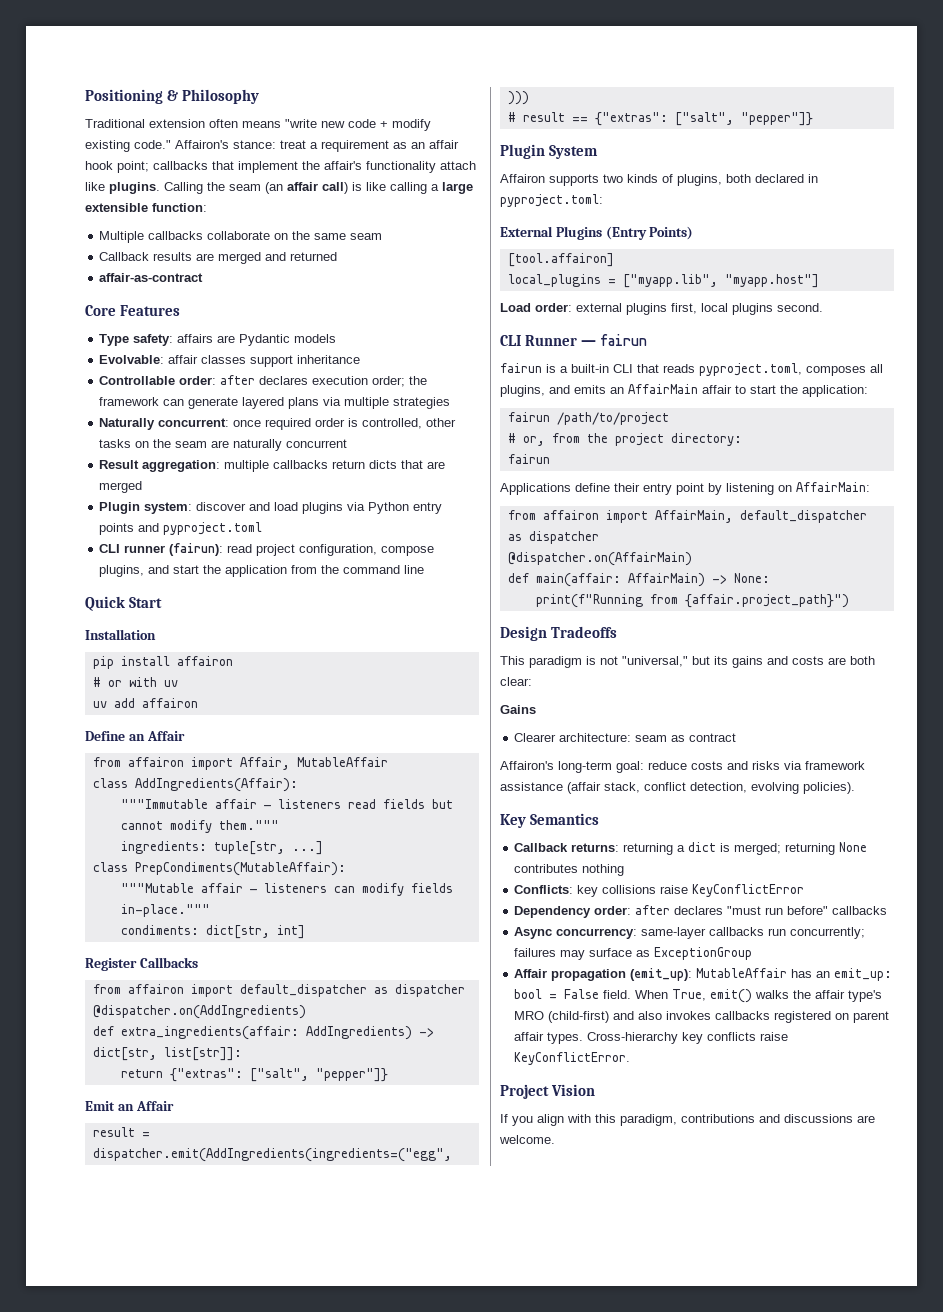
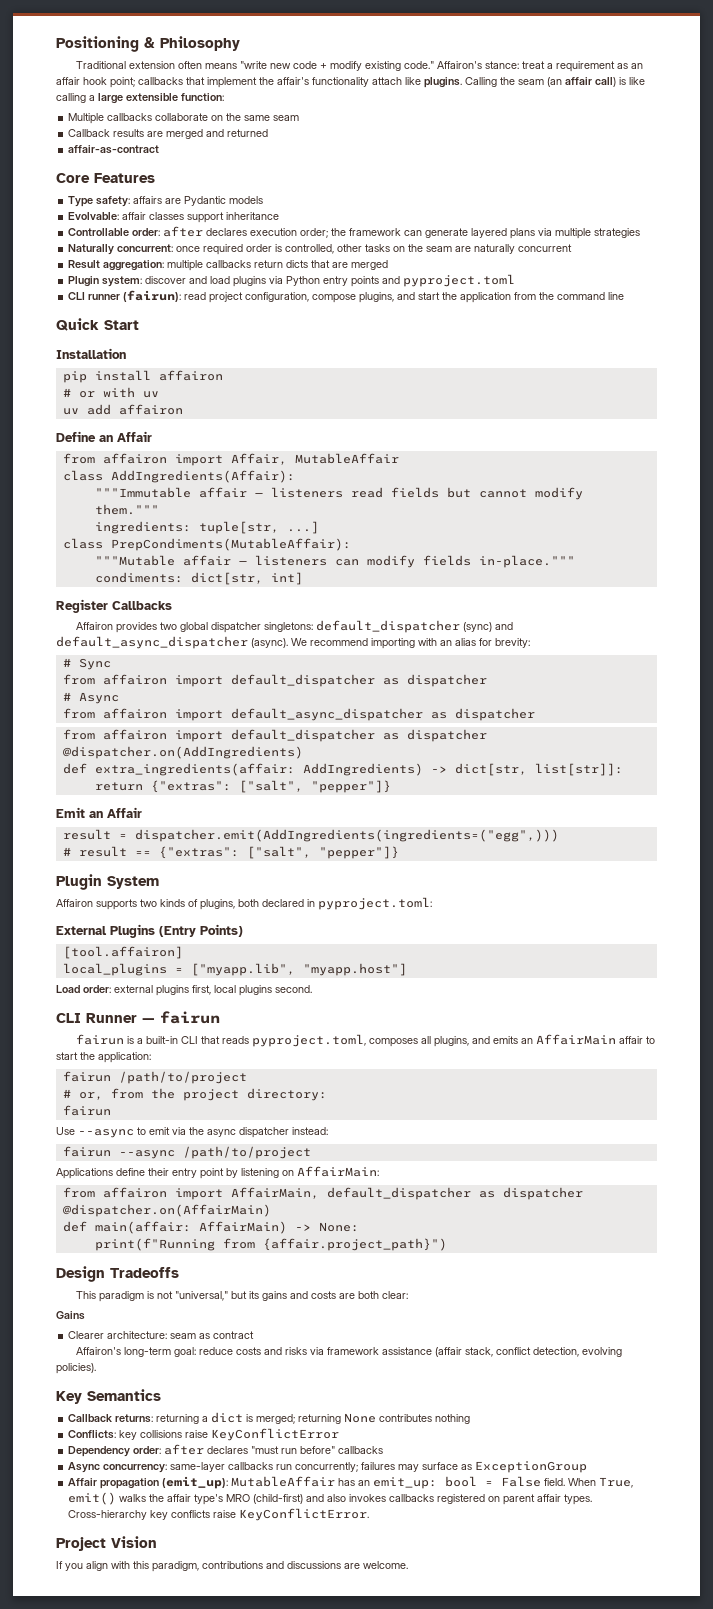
(198, 962) none -> [76,620,514,633] [56,636,530,649] [62,658,111,670] [62,674,487,687] [62,692,119,704] [62,708,535,721] // Affairon provides two global dispatcher singletons: default_dispatcher (sync) and default_async_dispatcher (async). We recommend importing with an alias for brevity: // # Sync // from affairon import default_dispatcher as dispatcher // # Async // from affairon import default_async_dispatcher as dispatcher
(550, 459) none -> [56,1127,328,1138] [62,1146,311,1159] // Use --async to emit via the async dispatcher instead: // fairun --async /path/to/project

